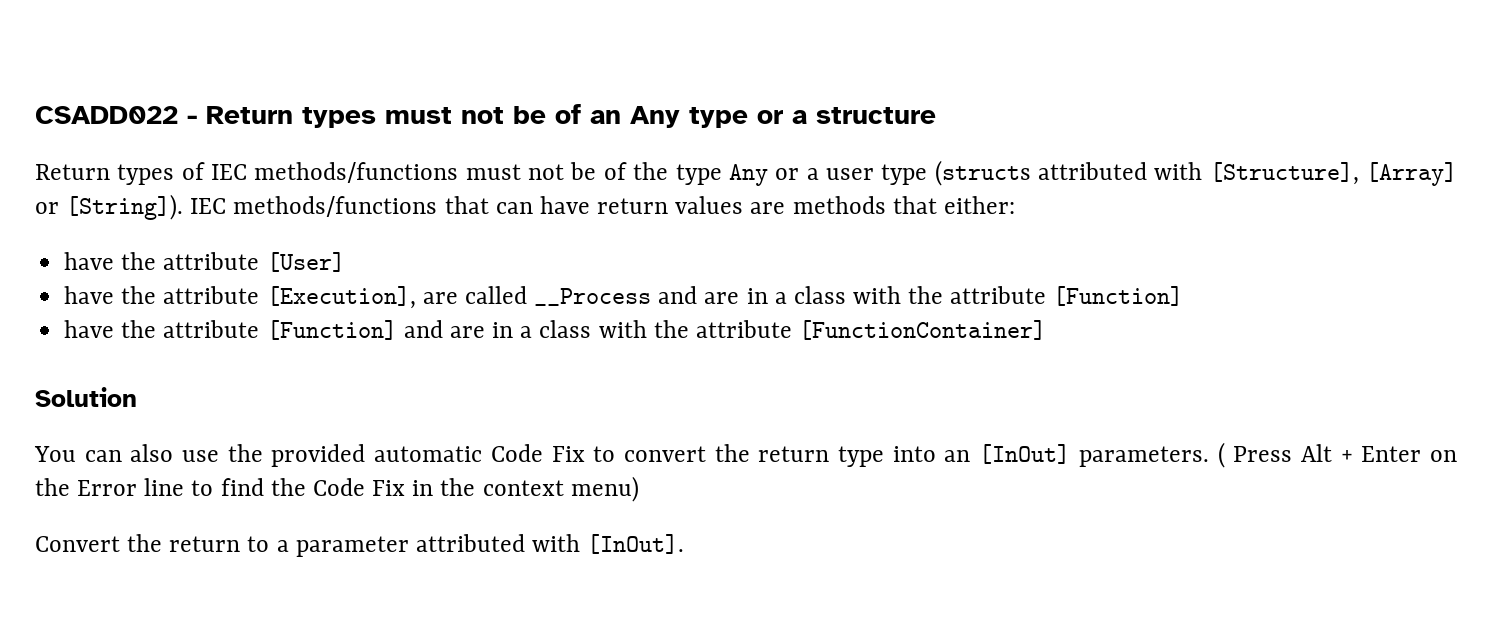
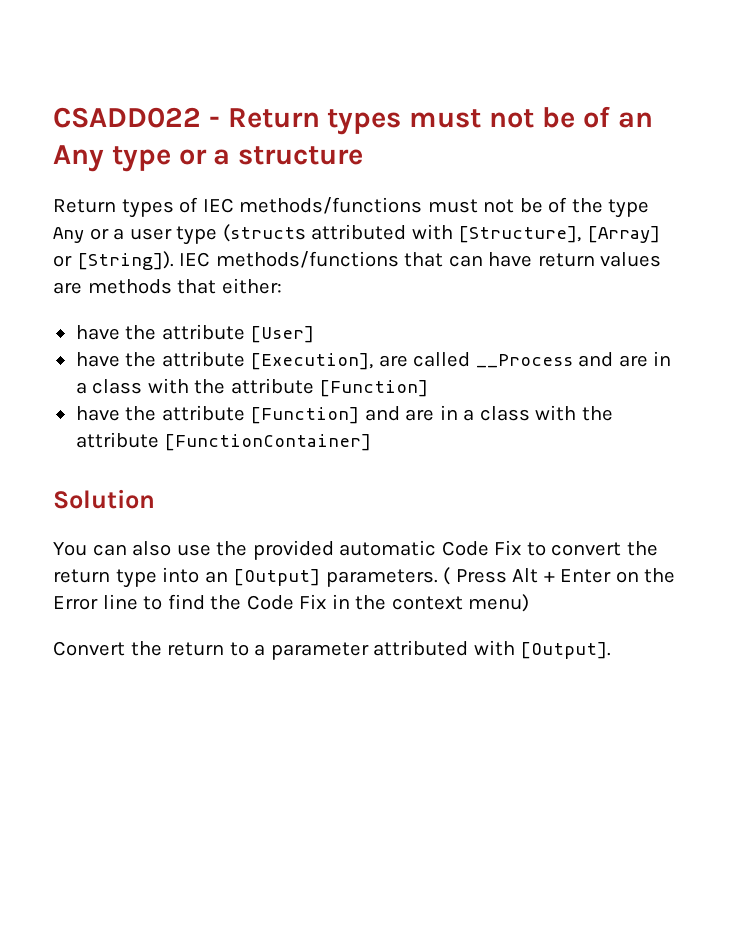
[979,444,1071,464] [InOut] -> [233,569,321,586] [Output]
[587,534,685,554] [InOut]. -> [520,642,612,659] [Output].

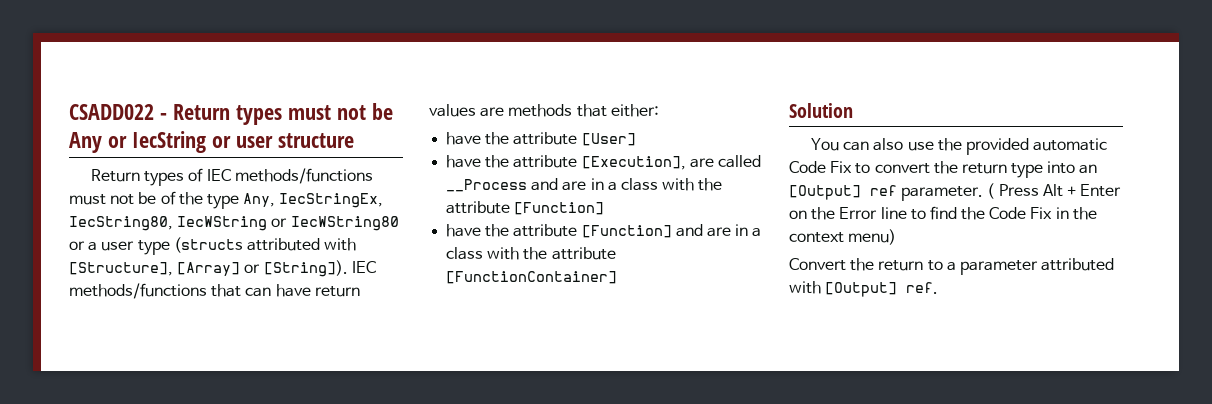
[582,106,653,128] [53,145,231,172] of an Any type or a -> [69,131,273,153] Any or IecString or user
[53,227,84,243] Any -> [243,193,384,208] [69,216,399,231] Any, IecStringEx, IecString80, IecWString or IecWString80
[325,569,438,587] parameters. -> [870,185,984,201] ref parameter.
[520,642,612,659] [Output]. -> [825,282,939,297] [Output] ref.

